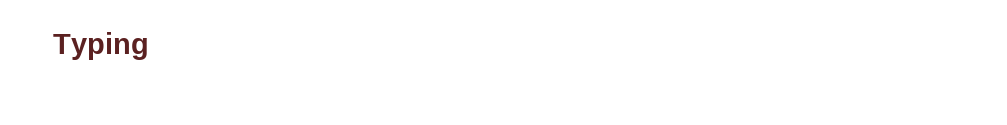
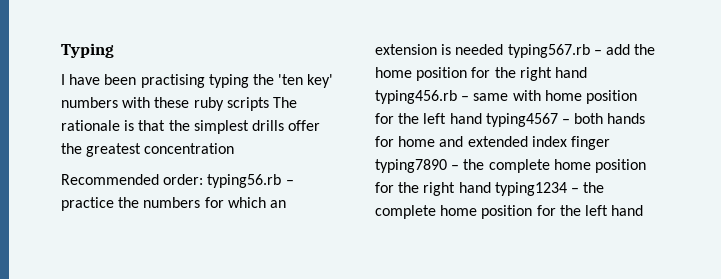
(149, 46) none -> [61,74,334,88] [61,97,297,111] [61,120,321,134] [61,143,235,157] [61,174,294,188] [61,197,286,211] [375,44,656,58] [375,67,587,81] [375,90,637,104] [375,113,646,127] [375,136,610,150] [375,159,646,173] [375,182,605,196] [375,205,644,219] // I have been practising typing the 'ten key' numbers with these ruby scripts The rationale is that the simplest drills offer the greatest concentration // Recommended order: typing56.rb – practice the numbers for which an extension is needed typing567.rb – add the home position for the right hand typing456.rb – same with home position for the left hand typing4567 – both hands for home and extended index finger typing7890 – the complete home position for the right hand typing1234 – the complete home position for the left hand

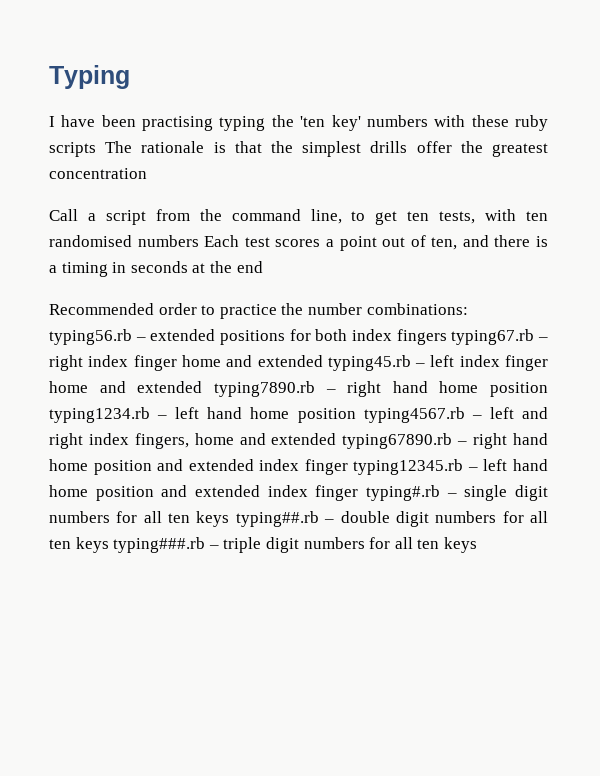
[61,174,294,188] [61,197,286,211] [375,44,656,58] [375,67,587,81] [375,90,637,104] [375,113,646,127] [375,136,610,150] [375,159,646,173] [375,182,605,196] [375,205,644,219] Recommended order: typing56.rb – practice the numbers for which an extension is needed typing567.rb – add the home position for the right hand typing456.rb – same with home position for the left hand typing4567 – both hands for home and extended index finger typing7890 – the complete home position for the right hand typing1234 – the complete home position for the left hand -> [49,209,549,225] [49,235,548,251] [49,261,263,277] [49,303,468,319] [49,329,548,345] [49,355,548,371] [49,381,548,397] [49,407,548,423] [49,433,549,449] [49,459,548,475] [49,485,548,501] [49,511,548,527] [49,537,477,553] Call a script from the command line, to get ten tests, with ten randomised numbers Each test scores a point out of ten, and there is a timing in seconds at the end // Recommended order to practice the number combinations: typing56.rb – extended positions for both index fingers typing67.rb – right index finger home and extended typing45.rb – left index finger home and extended typing7890.rb – right hand home position typing1234.rb – left hand home position typing4567.rb – left and right index fingers, home and extended typing67890.rb – right hand home position and extended index finger typing12345.rb – left hand home position and extended index finger typing#.rb – single digit numbers for all ten keys typing##.rb – double digit numbers for all ten keys typing###.rb – triple digit numbers for all ten keys

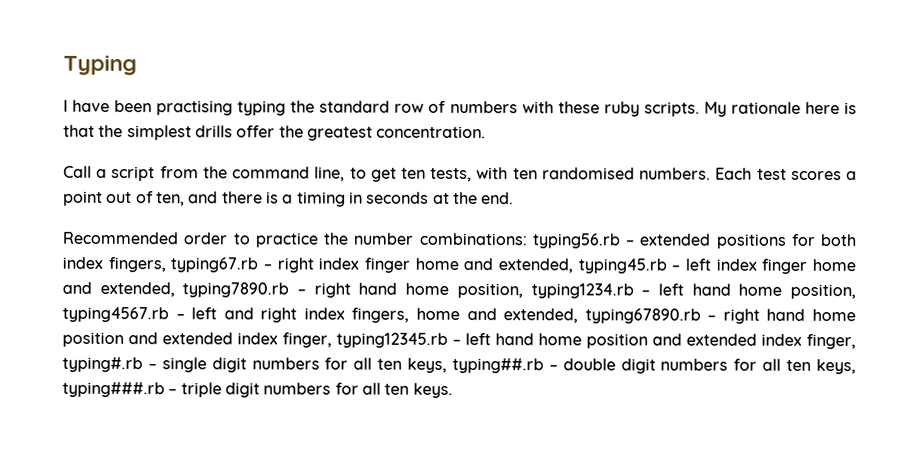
[300,115,361,131] 'ten key' -> [319,100,447,113] standard row of
[49,141,205,157] scripts The rationale -> [643,101,840,117] scripts. My rationale here
[49,168,147,179] concentration -> [376,125,487,139] concentration.
[137,235,199,247] numbers -> [639,167,712,180] numbers.
[236,261,263,273] end -> [481,192,515,205] end.
[396,329,447,345] fingers -> [107,257,166,273] fingers,
[257,355,323,367] extended -> [498,258,573,274] extended,
[137,381,203,393] extended -> [99,281,175,298] extended,
[490,382,548,397] position -> [456,282,523,299] position,
[297,408,356,423] position -> [790,283,857,300] position,
[271,433,337,445] extended -> [503,308,579,324] extended,
[304,459,348,475] finger -> [282,332,332,348] finger,
[315,485,359,501] finger -> [806,333,856,350] finger,
[196,511,230,527] keys -> [407,357,448,373] keys,
[75,537,109,553] keys -> [815,358,856,375] keys,
[443,537,477,553] keys -> [412,382,453,398] keys.

